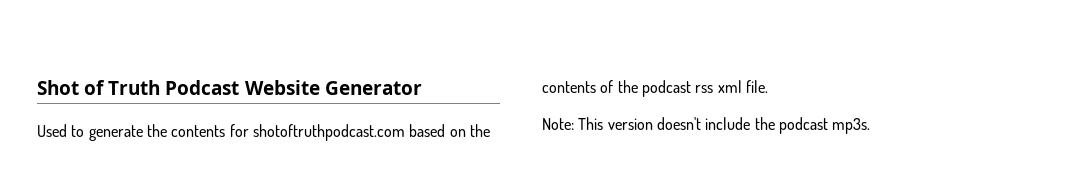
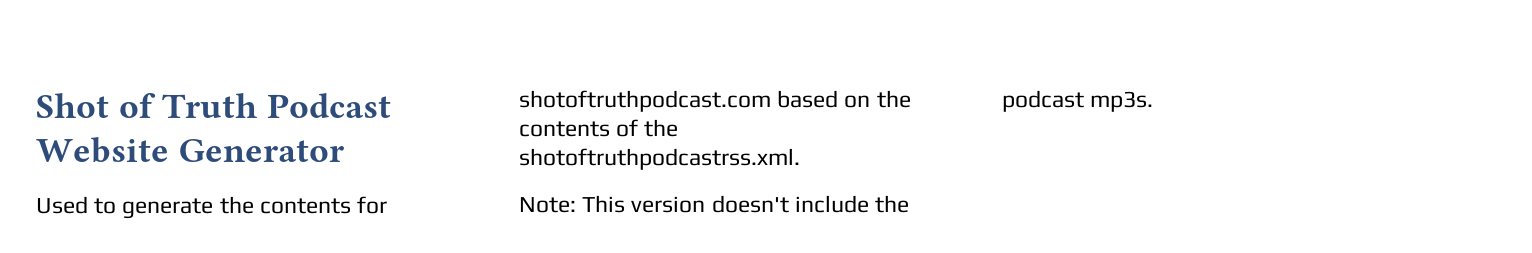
[641,80,768,97] podcast rss xml file. -> [519,148,800,170] shotoftruthpodcastrss.xml.

